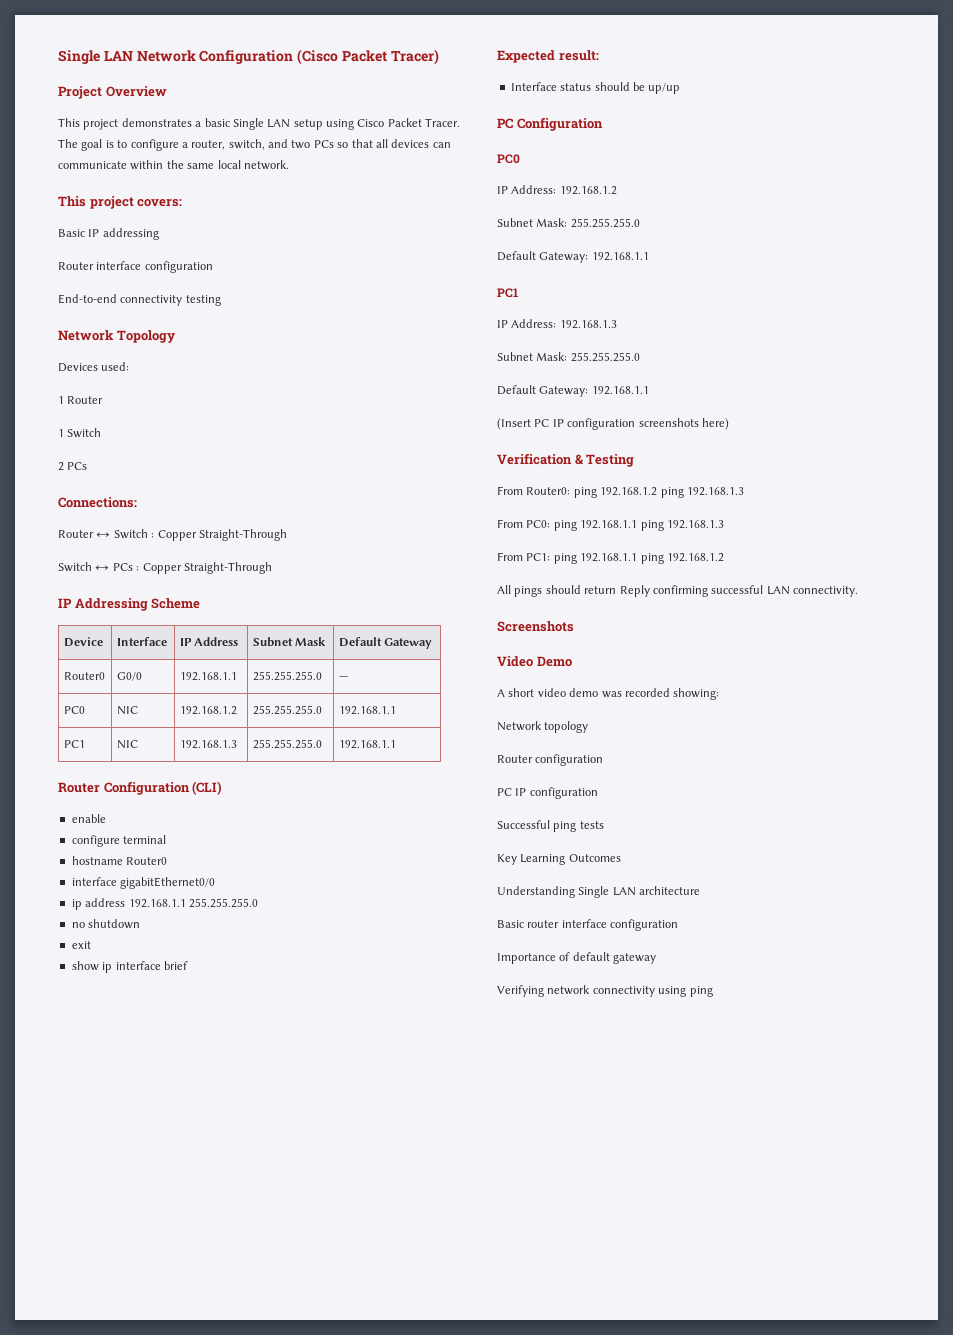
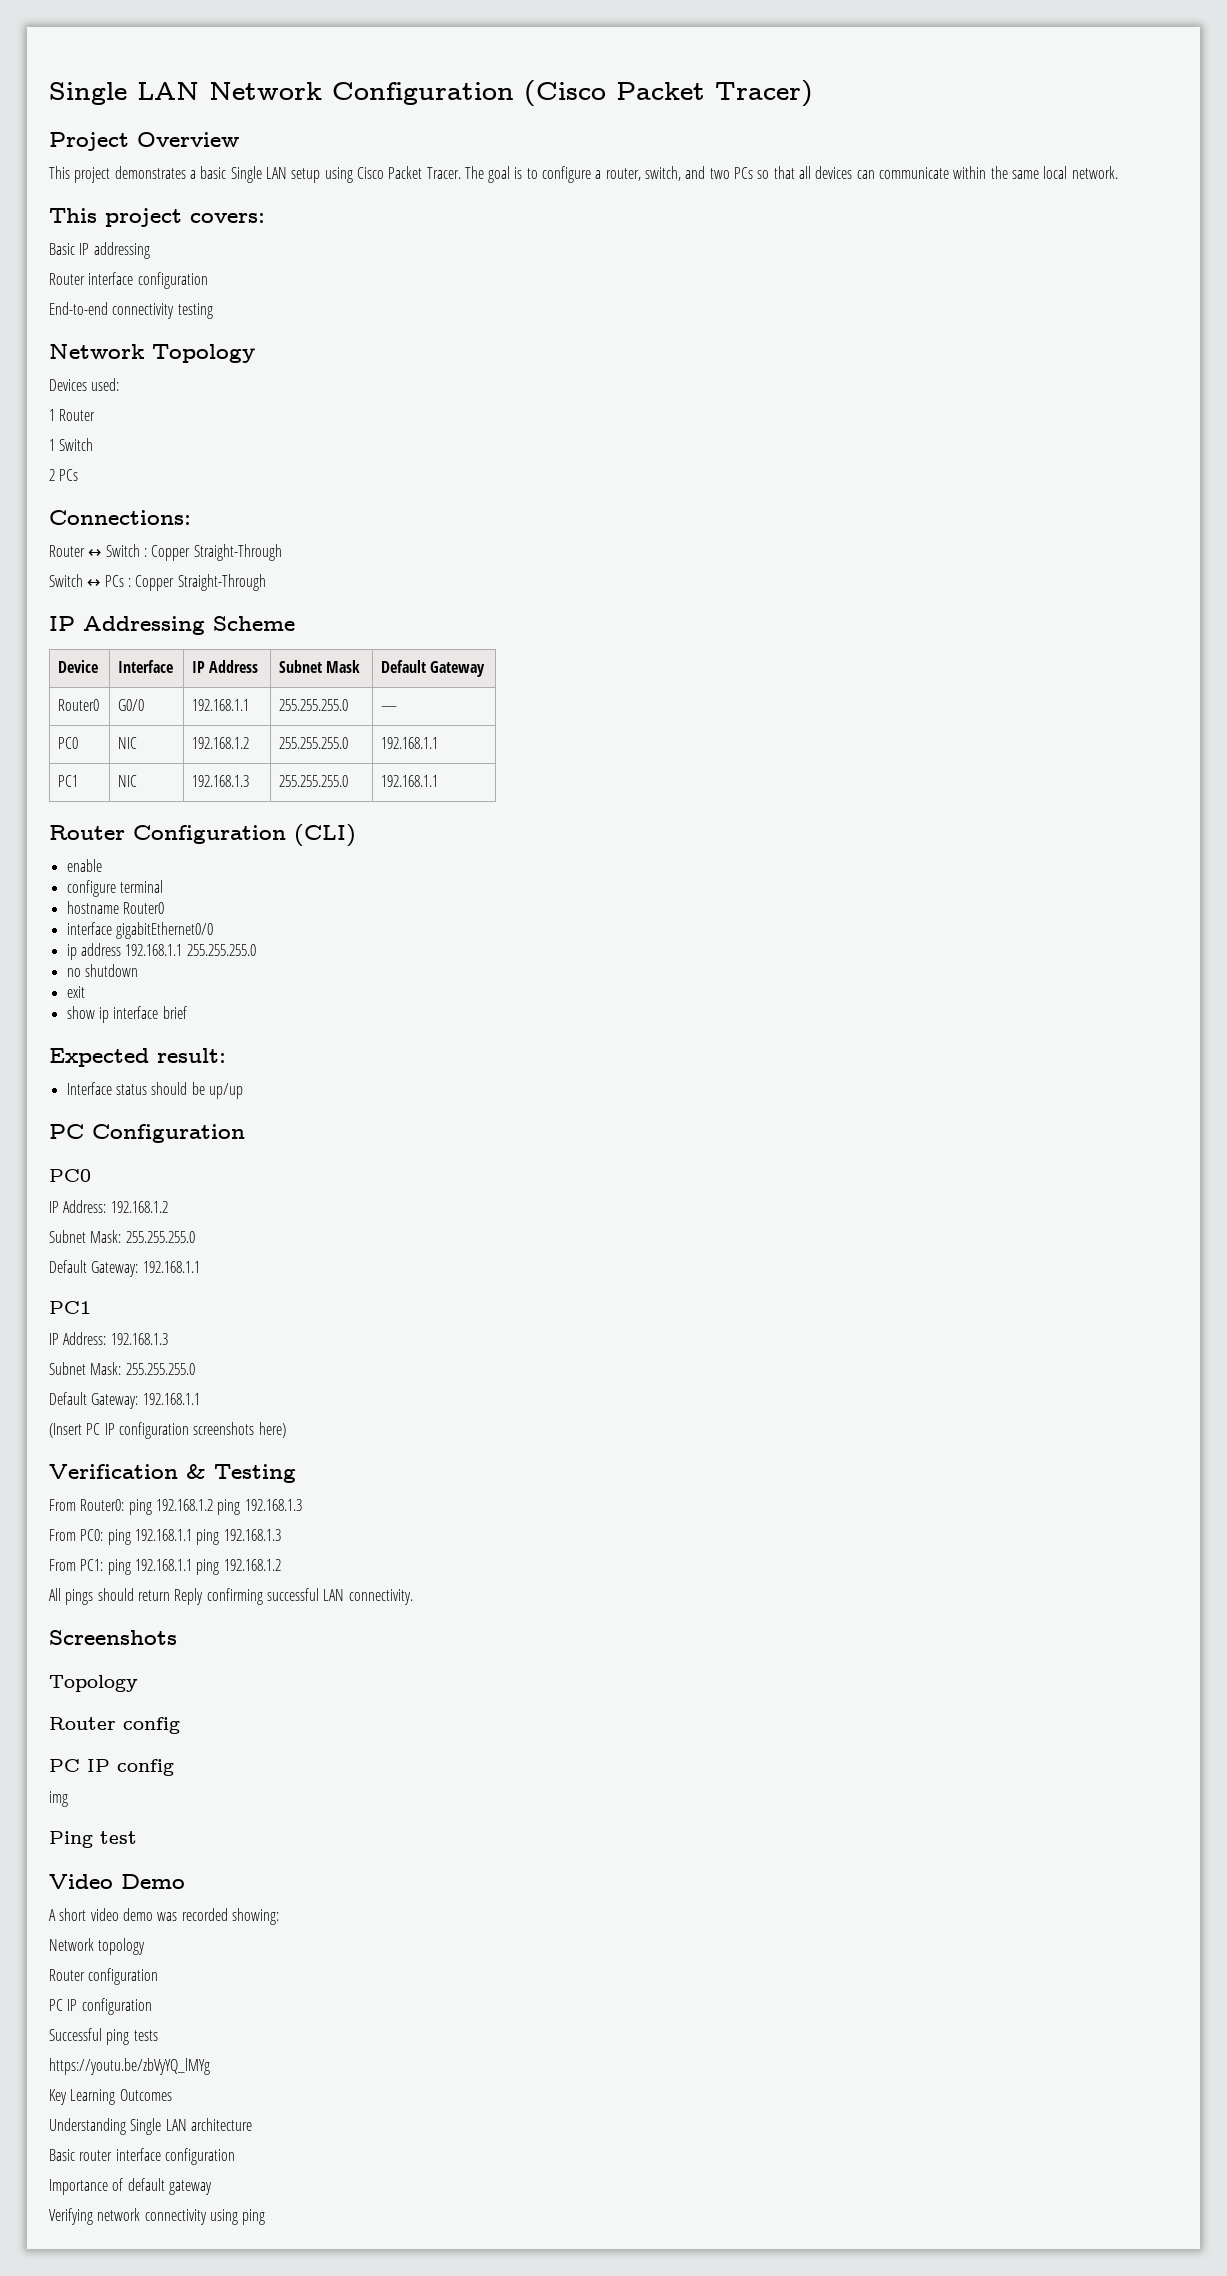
(574, 626) none -> [49,1675,138,1692] [49,1717,180,1734] [49,1759,174,1776] [49,1791,68,1807] [49,1831,137,1848] // Topology // Router config // PC IP config // img // Ping test
(604, 825) none -> [49,2058,210,2075] // https://youtu.be/zbVyYQ_lMYg

